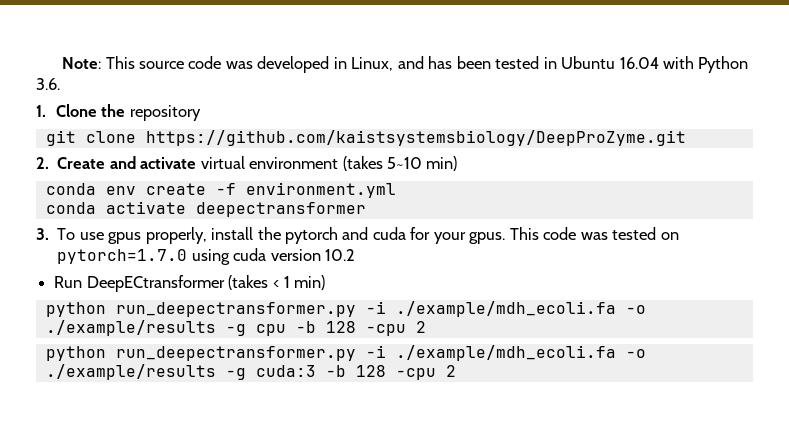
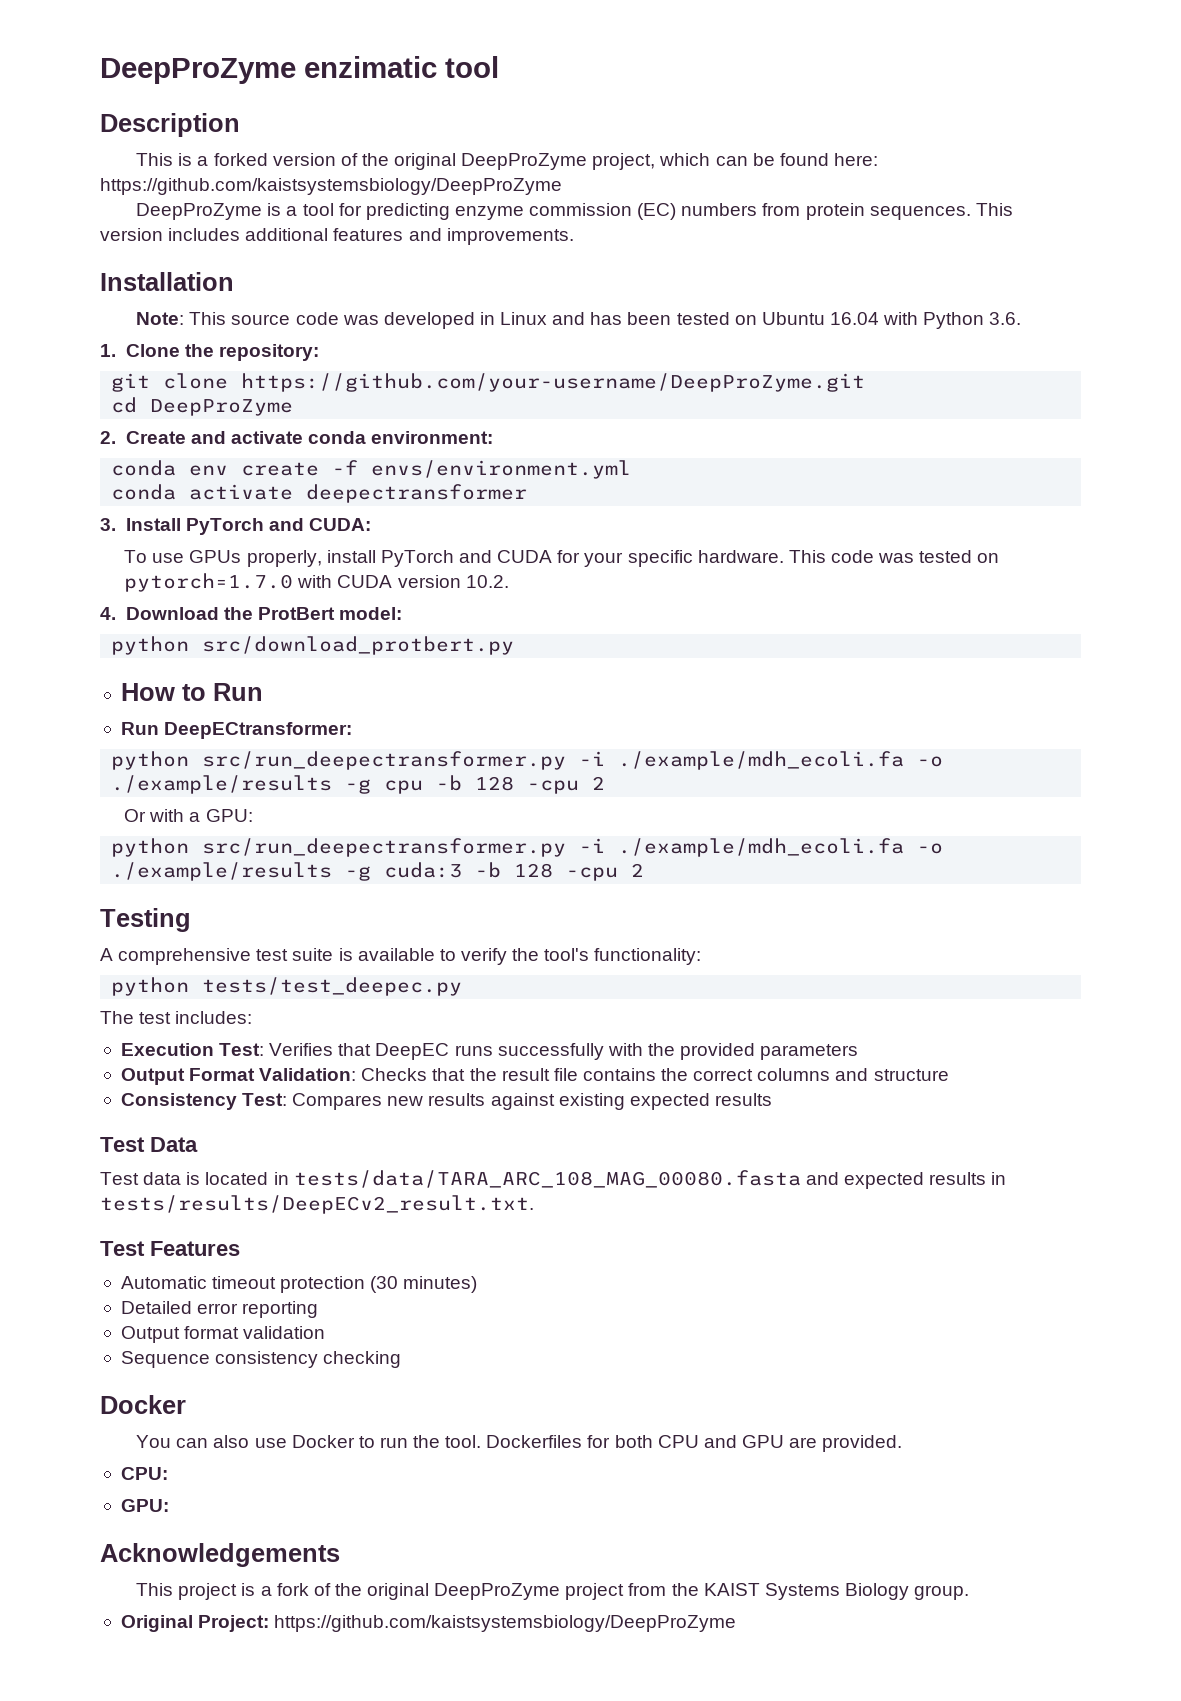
(62, 63) none -> [100,56,499,84] [100,113,240,137] [136,153,879,170] [100,178,562,195] [136,203,1013,220] [100,228,574,245] [100,272,234,291] DeepProZyme enzimatic tool // Description // This is a forked version of the original DeepProZyme project, which can be found here: https://github.com/kaistsystemsbiology/DeepProZyme // DeepProZyme is a tool for predicting enzyme commission (EC) numbers from protein sequences. This version includes additional features and improvements. // Installation //
[351,57,394,71] Linux, -> [500,312,548,325] Linux
[543,57,557,69] in -> [734,315,757,325] on
[129,105,201,121] repository -> [218,344,319,361] repository:
[145,130,686,146] https://github.com/kaistsystemsbiology/DeepProZyme.git -> [241,373,866,392] [111,397,294,416] https://github.com/your-username/DeepProZyme.git // cd DeepProZyme
[200,156,458,171] virtual environment (takes 5~10 min) -> [307,431,494,444] conda environment:
[245,182,396,198] environment.yml -> [371,460,632,479] envs/environment.yml
(49, 234) none -> [125,518,371,535] Install PyTorch and CUDA: //
[108,232,142,244] gpus -> [189,550,242,563] GPUs
[257,227,506,244] the pytorch and cuda for your gpus. -> [380,550,784,567] PyTorch and CUDA for your specific hardware.
[191,248,356,265] [54,275,326,292] [45,302,356,317] using cuda version 10.2 // Run DeepECtransformer (takes < 1 min) // python run_deepectransformer.py -> [297,575,509,588] [100,607,402,620] [111,636,515,655] [120,683,263,701] [120,722,353,739] [111,751,567,770] with CUDA version 10.2. // 4. Download the ProtBert model: // python src/download_protbert.py // How to Run // Run DeepECtransformer: // python src/run_deepectransformer.py
[45,346,356,361] // python run_deepectransformer.py -> [124,809,253,822] [111,838,567,857] // Or with a GPU: // python src/run_deepectransformer.py
(456, 371) none -> [100,908,191,932] [100,948,702,965] [111,977,463,996] [100,1011,253,1024] [120,1043,859,1060] [120,1068,949,1085] [120,1093,772,1110] [100,1137,198,1152] [100,1170,1007,1189] [100,1195,534,1214] [100,1241,240,1256] [120,1276,478,1293] [120,1301,319,1318] [120,1326,326,1343] [120,1351,402,1368] [100,1395,186,1414] [136,1435,903,1452] [120,1467,168,1480] [120,1499,169,1512] [100,1543,340,1567] [136,1583,970,1600] [120,1615,737,1632] // Testing // A comprehensive test suite is available to verify the tool's functionality: // python tests/test_deepec.py // The test includes: // Execution Test: Verifies that DeepEC runs successfully with the provided parameters // Output Format Validation: Checks that the result file contains the correct columns and structure // Consistency Test: Compares new results against existing expected results // Test Data // Test data is located in tests/data/TARA_ARC_108_MAG_00080.fasta and expected results in tests/results/DeepECv2_result.txt. // Test Features // Automatic timeout protection (30 minutes) // Detailed error reporting // Output format validation // Sequence consistency checking // Docker // You can also use Docker to run the tool. Dockerfiles for both CPU and GPU are provided. // CPU: // GPU: // Acknowledgements // This project is a fork of the original DeepProZyme project from the KAIST Systems Biology group. // Original Project: https://github.com/kaistsystemsbiology/DeepProZyme

